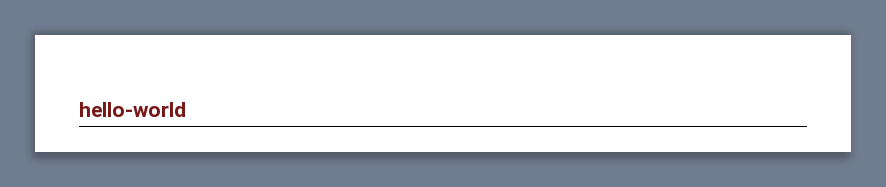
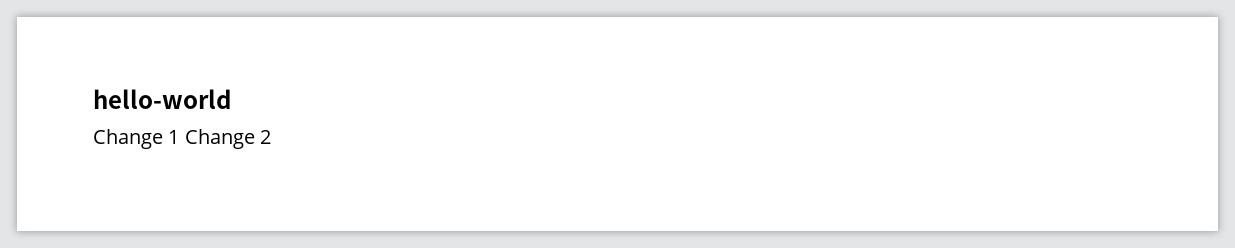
(186, 109) none -> [93,129,271,149] // Change 1 Change 2

